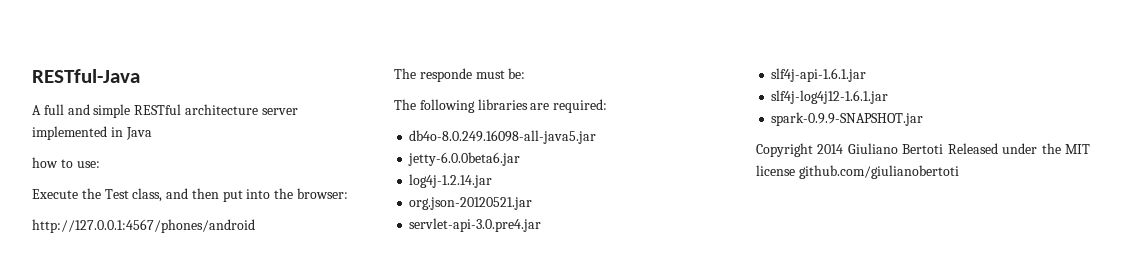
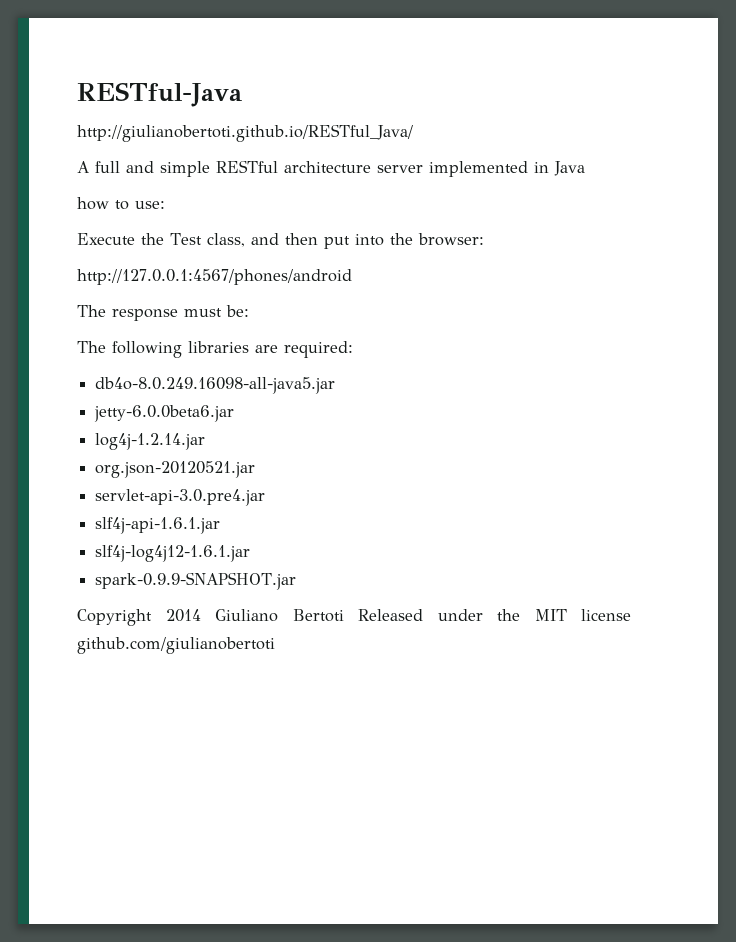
(140, 76) none -> [77,124,413,142] // http://giulianobertoti.github.io/RESTful_Java/
[419,68,472,82] responde -> [112,309,178,321] response

